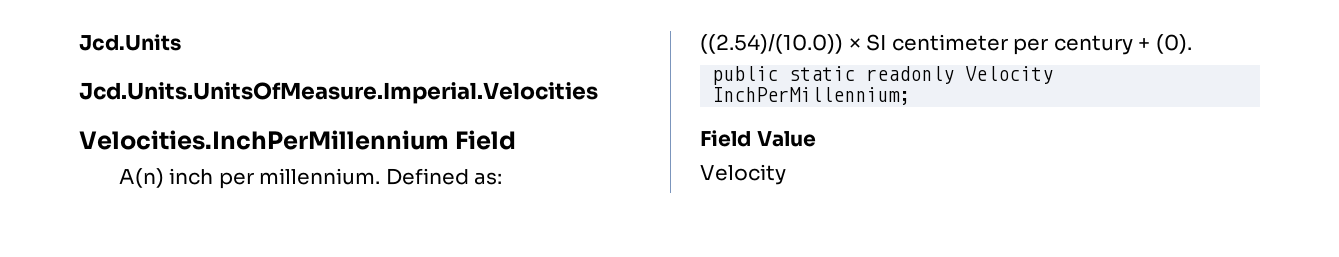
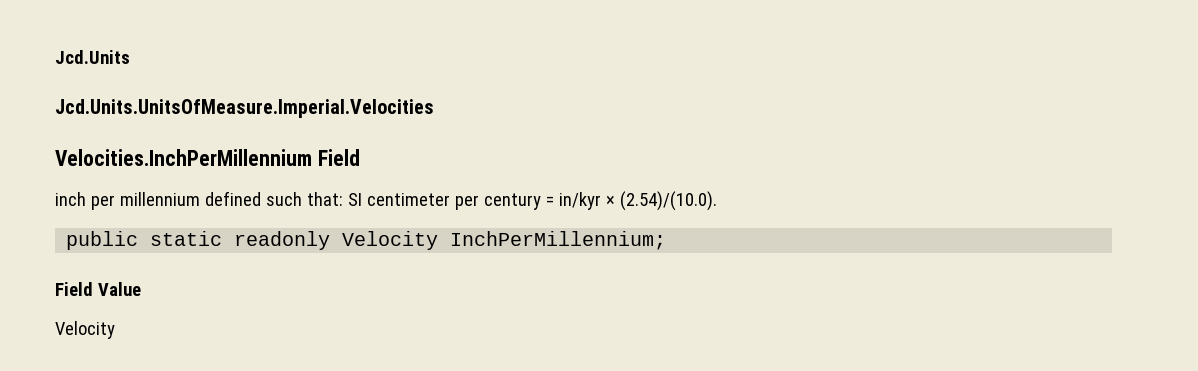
[118,168,164,188] A(n) -> (360, 157) none
[259,168,503,185] [700,34,1192,55] millennium. Defined as: ((2.54)/(10.0)) × SI centimeter per century + (0). -> [119,191,717,211] millennium defined such that: SI centimeter per century = in/kyr × (2.54)/(10.0).

